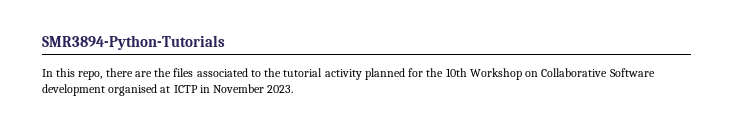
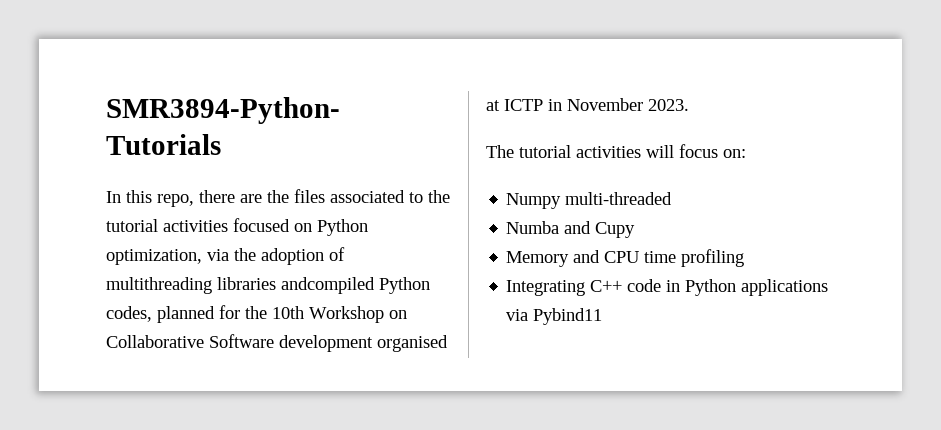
[324,69,362,80] activity -> [163,218,368,236] [106,247,345,265] [106,277,430,294] [106,306,152,322] activities focused on Python optimization, via the adoption of multithreading libraries andcompiled Python codes,
(294, 89) none -> [486,144,746,158] [506,192,673,209] [506,221,636,238] [506,249,745,267] [506,279,829,296] [506,308,603,325] // The tutorial activities will focus on: // Numpy multi-threaded // Numba and Cupy // Memory and CPU time profiling // Integrating C++ code in Python applications via Pybind11

